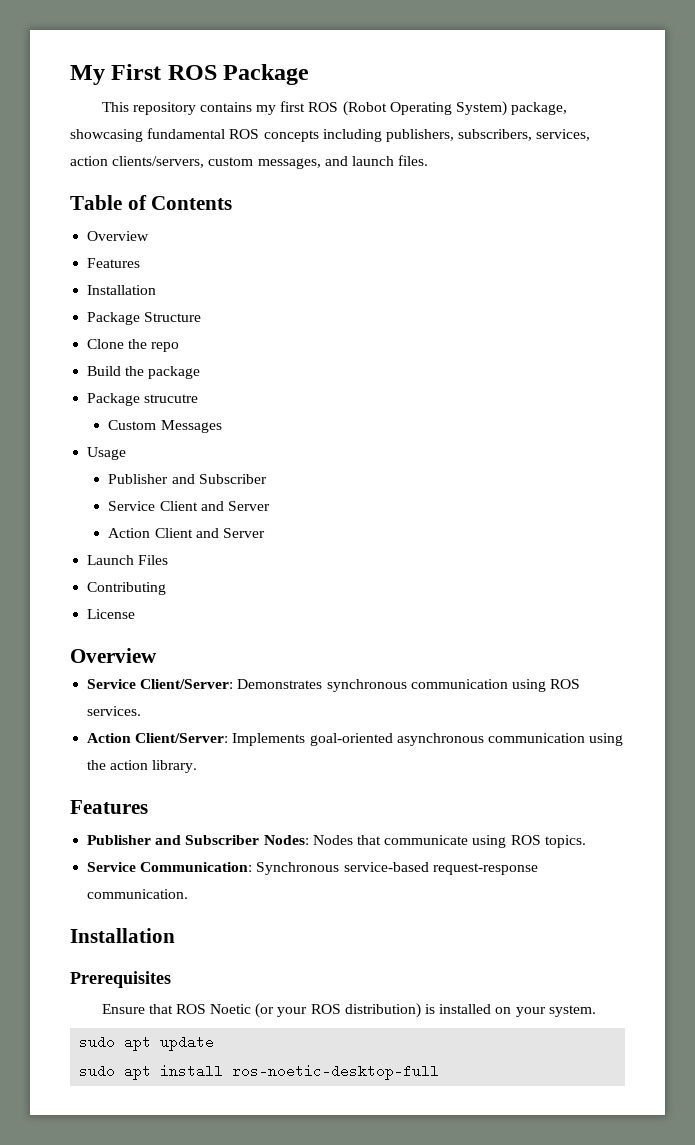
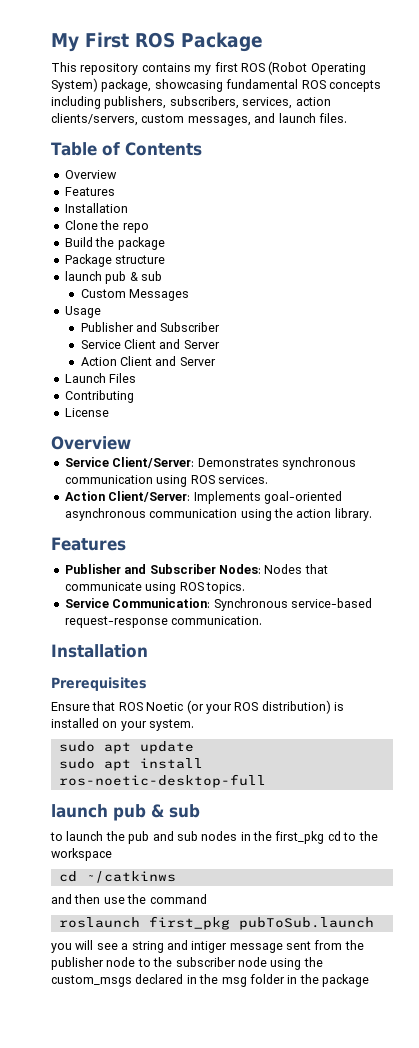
[87,312,202,325] // Package Structure -> (128, 208) none
[144,394,199,403] strucutre -> [115,255,166,264] [64,271,162,284] structure // launch pub & sub
(440, 1072) none -> [51,804,200,821] [50,831,378,844] [51,848,112,861] [58,871,176,883] [51,894,207,904] [58,916,374,930] [51,940,364,953] [51,957,323,970] [51,974,369,987] // launch pub & sub // to launch the pub and sub nodes in the first_pkg cd to the workspace // cd ~/catkinws // and then use the command // roslaunch first_pkg pubToSub.launch // you will see a string and intiger message sent from the publisher node to the subscriber node using the custom_msgs declared in the msg folder in the package

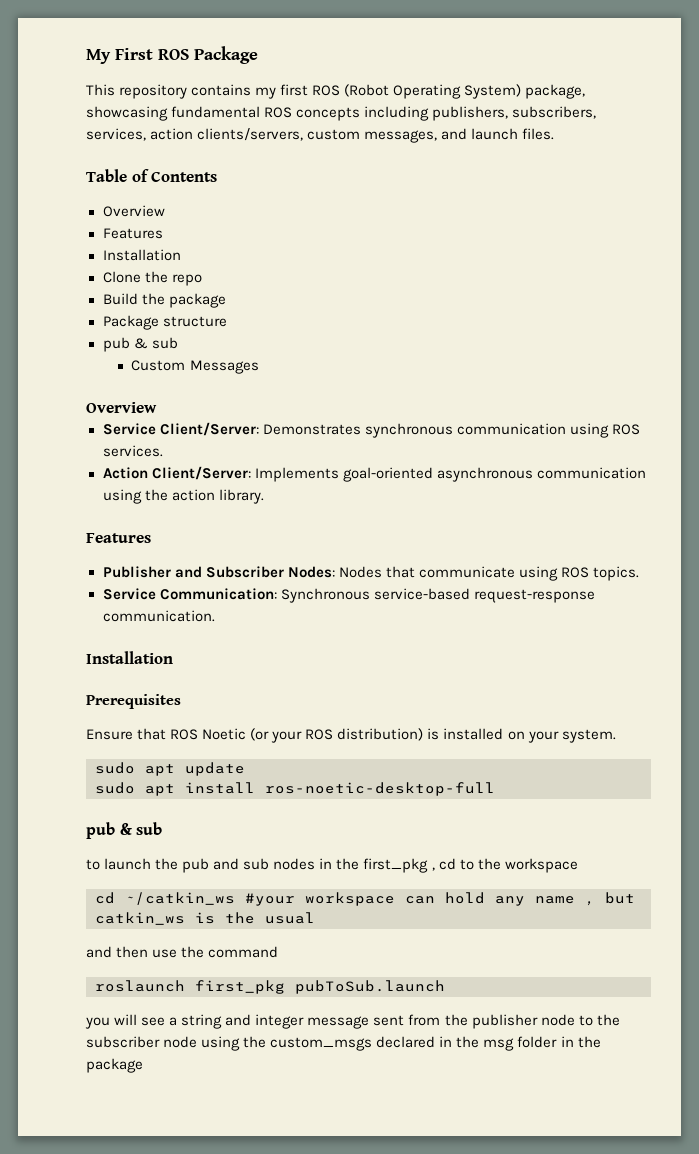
[64,271,102,281] launch -> (227, 321) none
[64,306,101,318] [80,322,221,332] [80,339,220,349] [80,356,216,366] [64,373,137,383] [64,390,134,403] [64,408,109,417] // Usage // Publisher and Subscriber // Service Client and Server // Action Client and Server // Launch Files // Contributing // License -> (259, 367) none
[51,804,108,818] launch -> (495, 789) none
(325, 837) none -> [431,867,435,871] ,
[85,871,176,883] ~/catkinws -> [125,892,635,906] [95,912,315,925] ~/catkin_ws #your workspace can hold any name , but catkin_ws is the usual
[191,941,228,953] intiger -> [255,1014,305,1029] integer

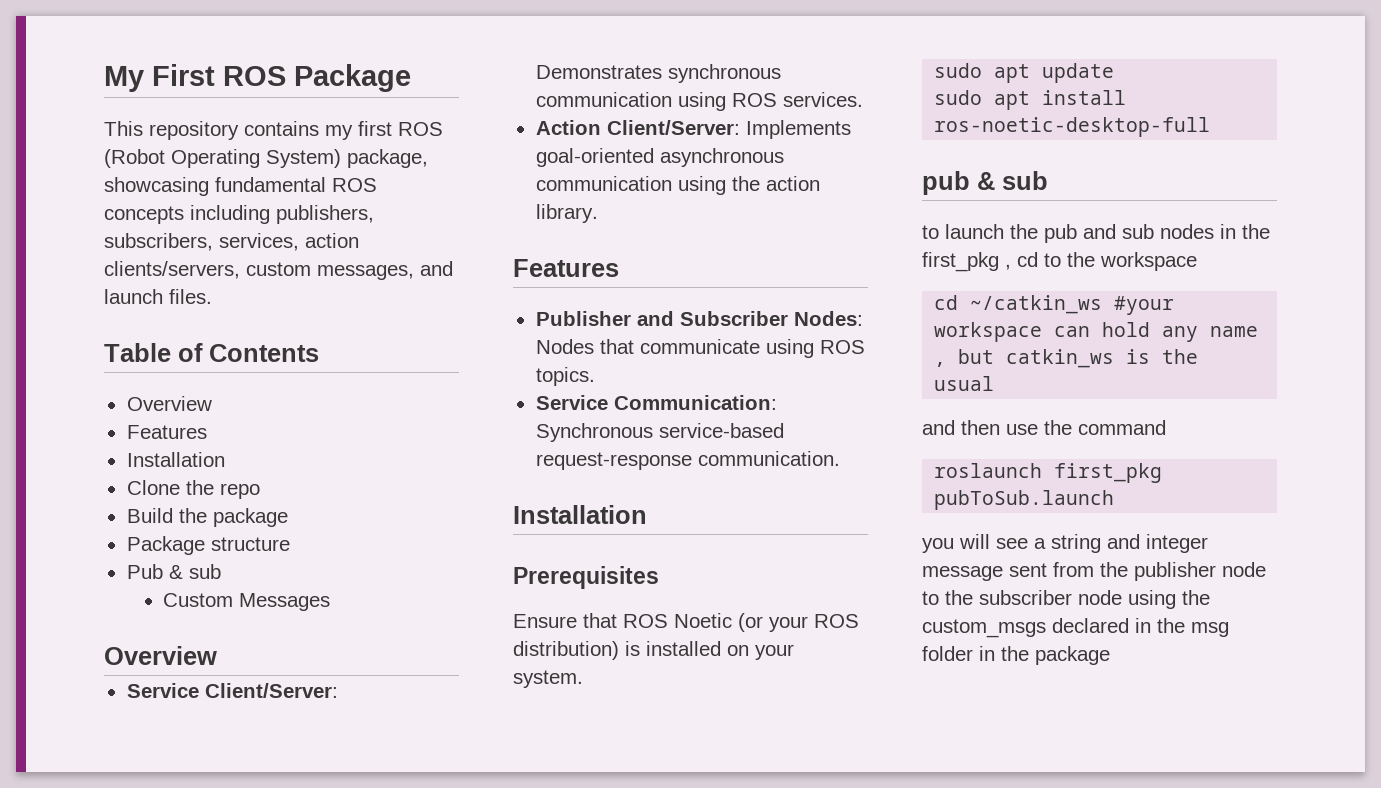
[102,337,130,352] pub -> [126,564,163,579] Pub

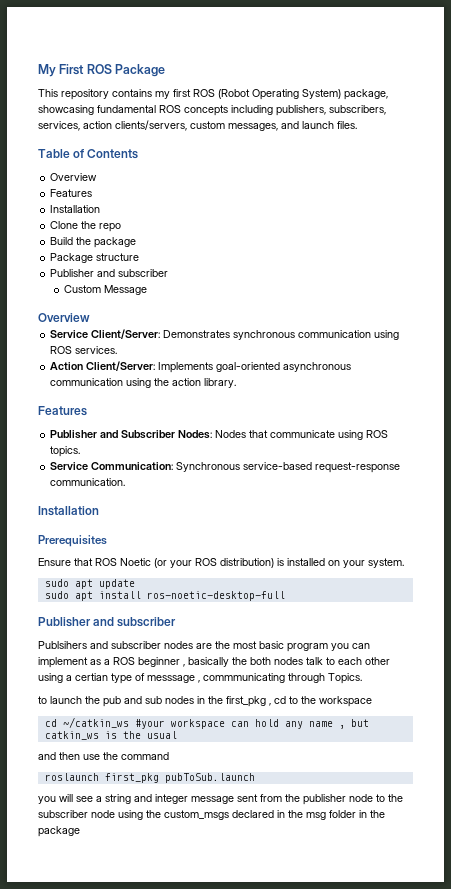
[126,564,221,579] Pub & sub -> [50,269,169,277] Publisher and subscriber
[238,593,330,611] Messages -> [104,285,148,295] Message
[922,171,1048,195] pub & sub -> [38,617,177,627] [38,641,370,652] [38,657,390,668] [38,673,362,684] Publisher and subscriber // Publsihers and subscriber nodes are the most basic program you can implement as a ROS beginner , basically the both nodes talk to each other using a certian type of messsage , commmunicating through Topics.

